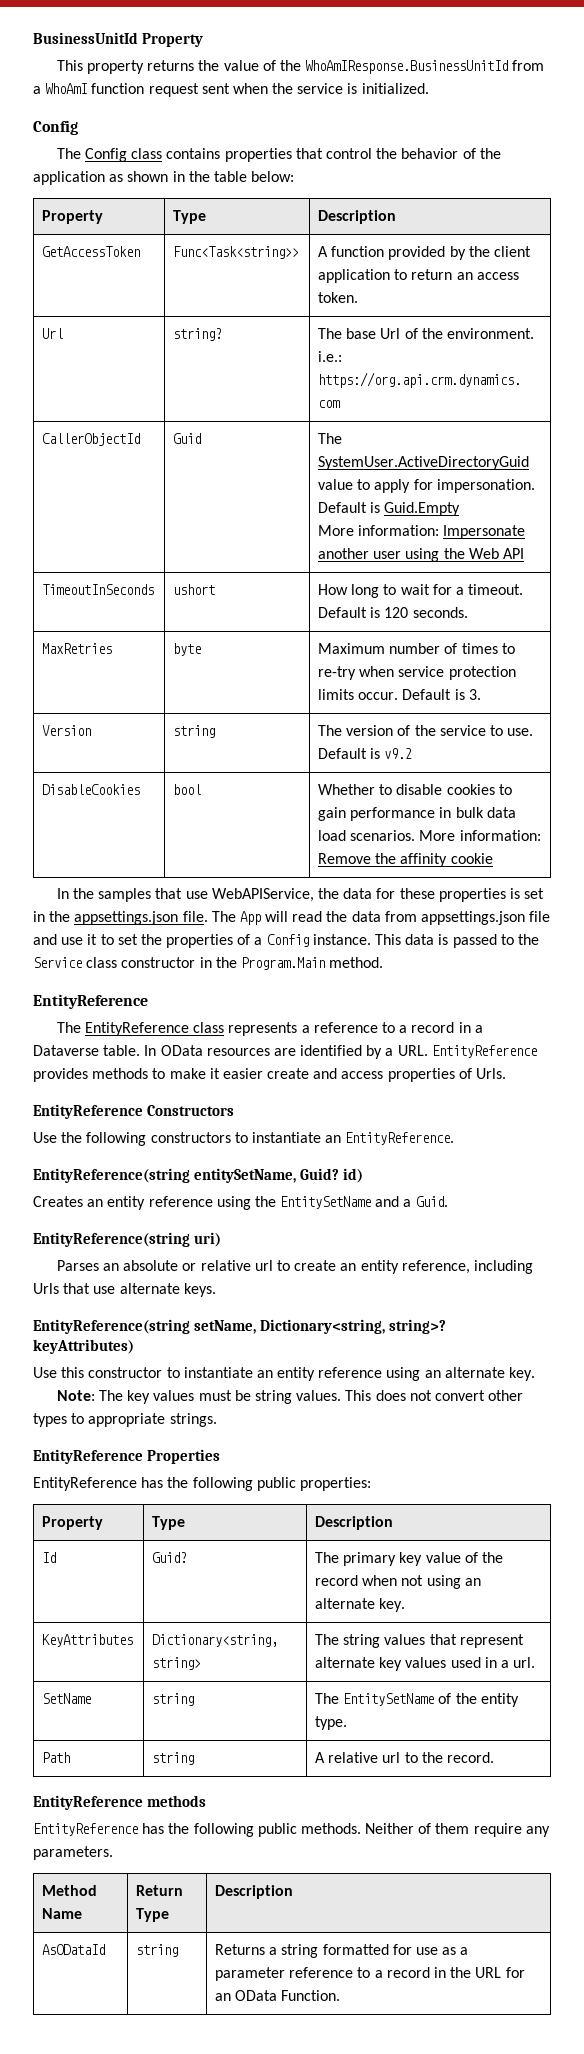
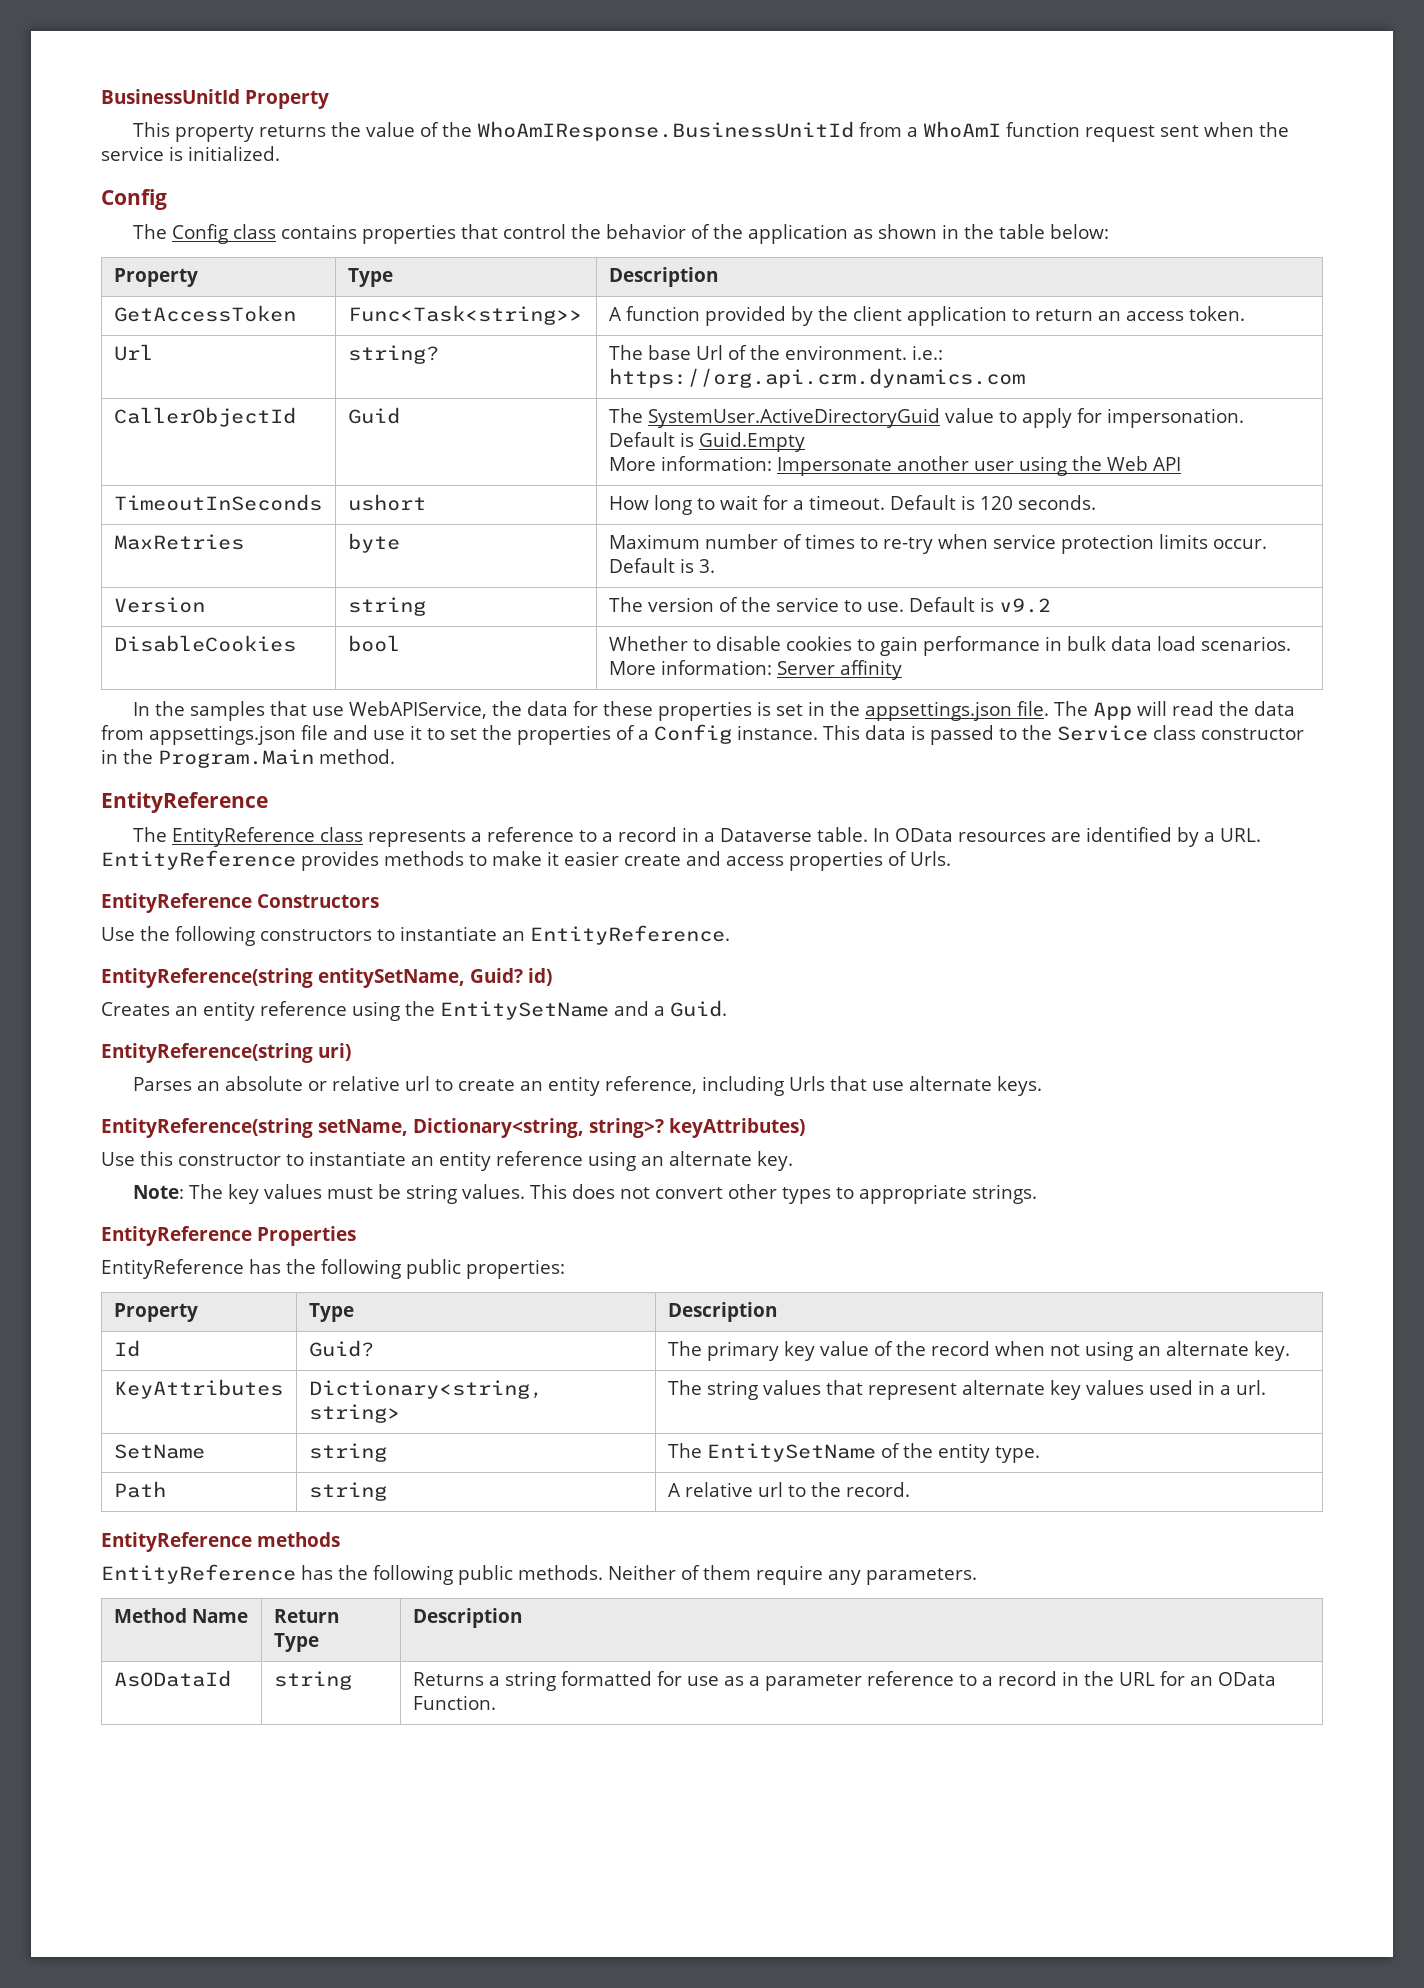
[318,853,397,864] Remove the -> [776,661,835,675] Server
[450,853,493,864] cookie -> (902, 670) none

